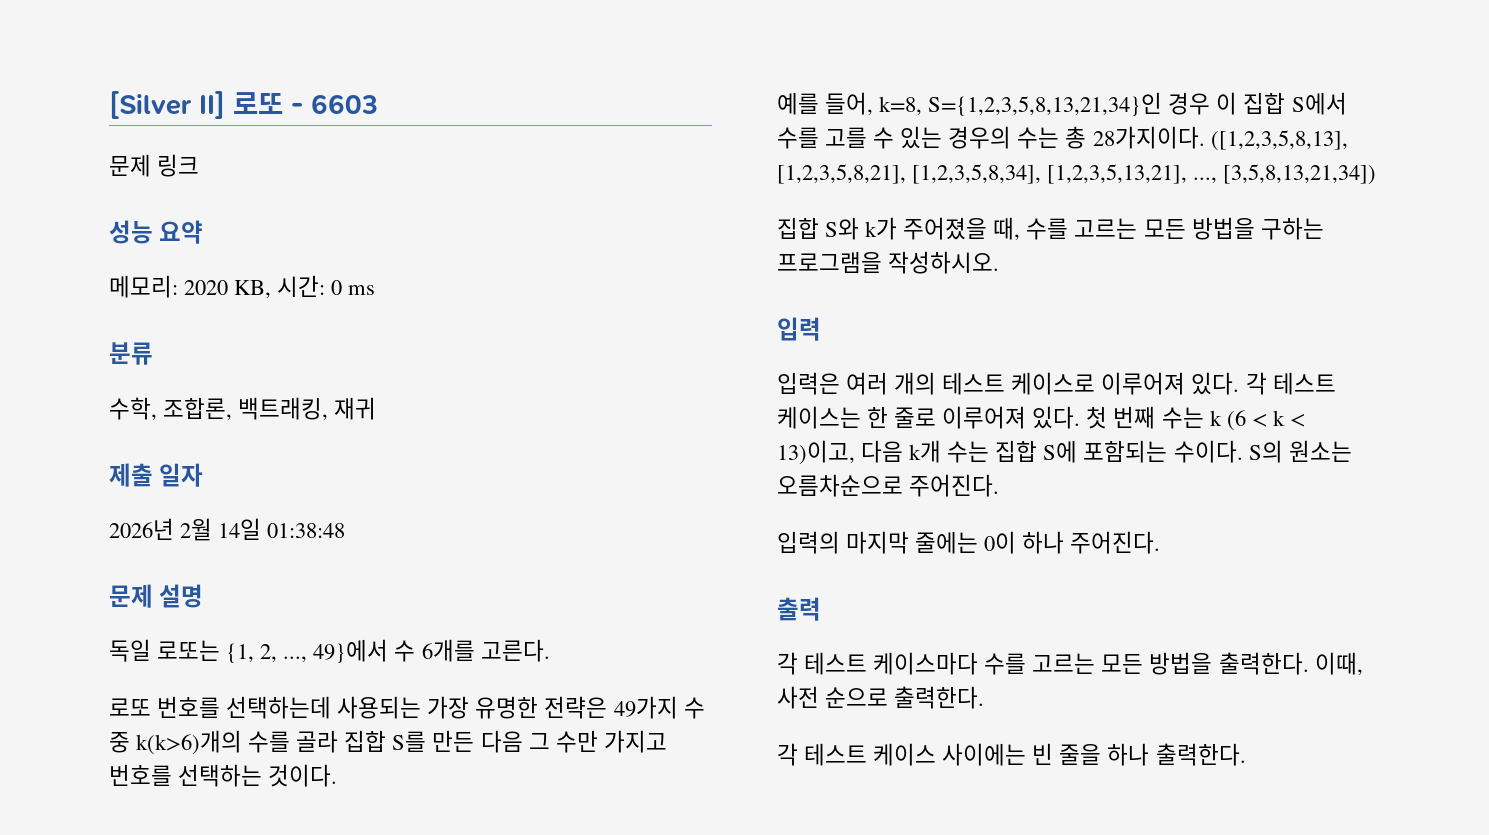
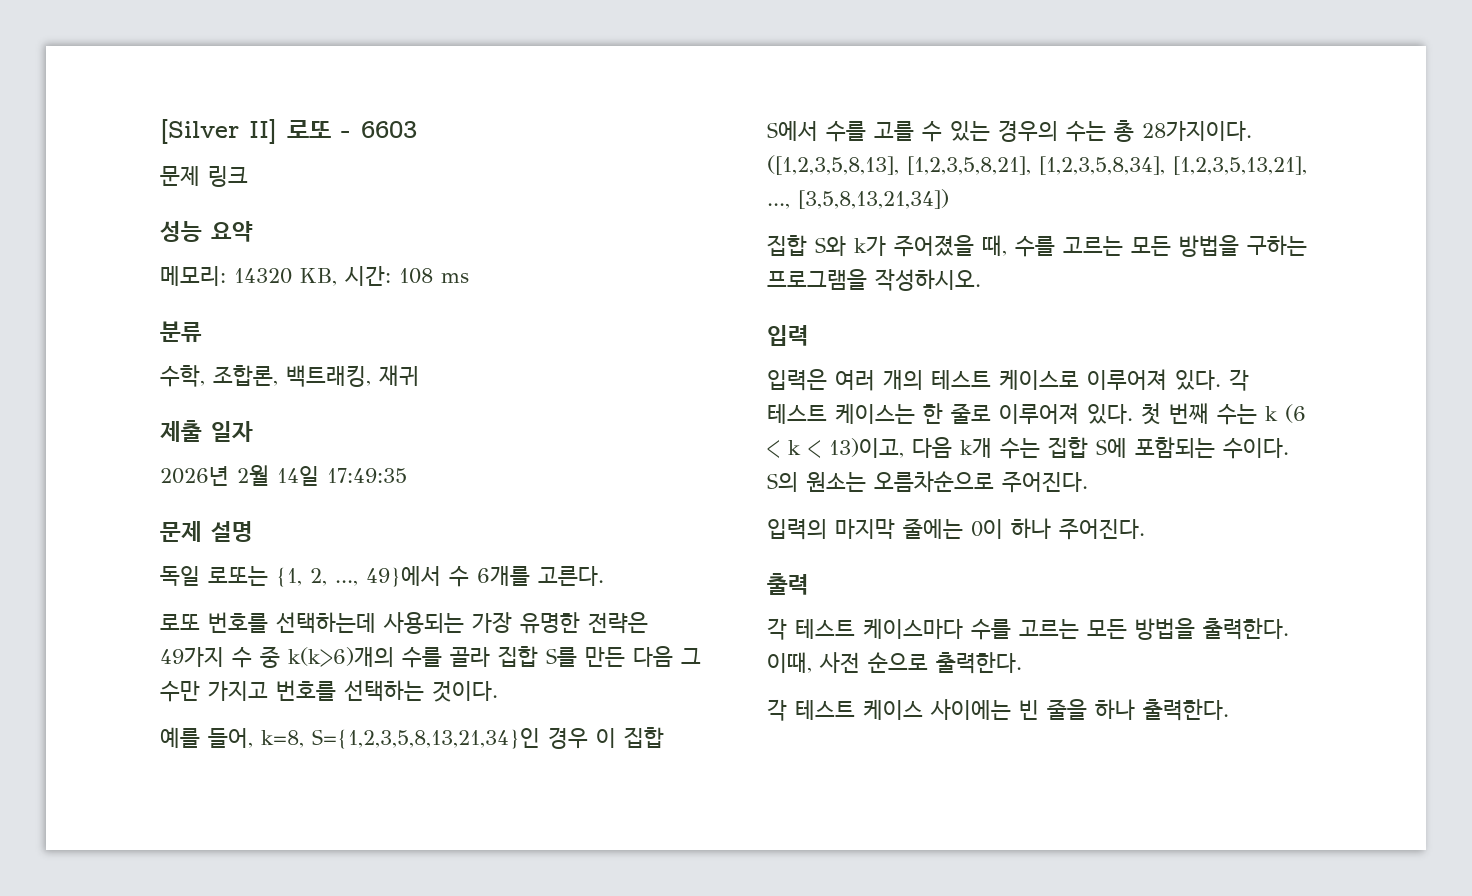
[184,280,229,295] 2020 -> [234,268,292,284] 14320
[331,280,343,295] 0 -> [399,268,433,284] 108
[267,523,346,538] 01:38:48 -> [327,468,407,483] 17:49:35

